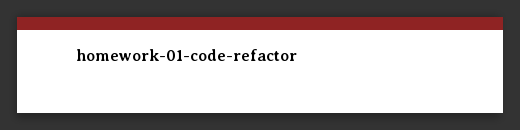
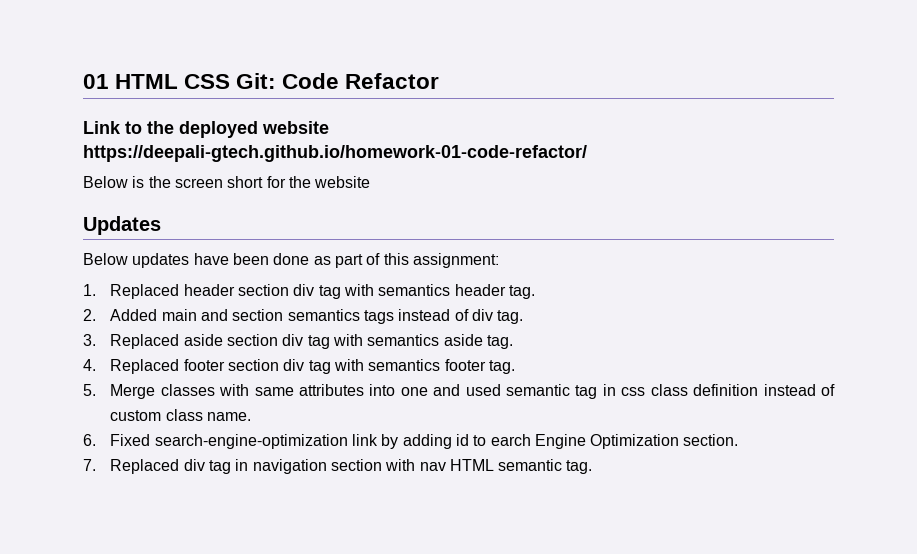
[76,49,297,61] homework-01-code-refactor -> [83,73,440,89] [83,121,329,138] [83,145,587,162] [83,176,371,188] [83,216,161,235] [83,253,499,268] [83,284,535,299] [83,309,524,324] [83,334,513,349] [83,359,515,374] [83,384,835,399] [110,409,251,421] [83,434,739,449] [83,459,593,474] 01 HTML CSS Git: Code Refactor // Link to the deployed website https://deepali-gtech.github.io/homework-01-code-refactor/ // Below is the screen short for the website // Updates // Below updates have been done as part of this assignment: // 1. Replaced header section div tag with semantics header tag. // 2. Added main and section semantics tags instead of div tag. // 3. Replaced aside section div tag with semantics aside tag. // 4. Replaced footer section div tag with semantics footer tag. // 5. Merge classes with same attributes into one and used semantic tag in css class definition instead of custom class name. // 6. Fixed search-engine-optimization link by adding id to earch Engine Optimization section. // 7. Replaced div tag in navigation section with nav HTML semantic tag.

